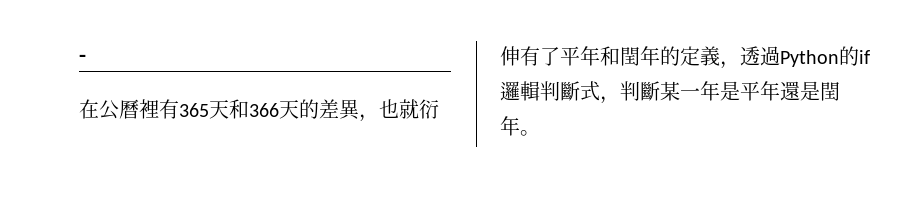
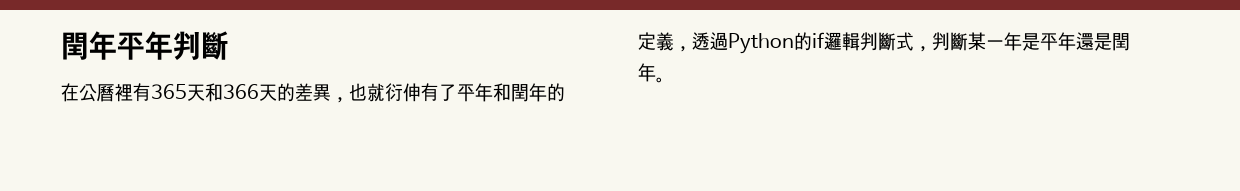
[79,54,86,62] - -> [61,31,229,60] 閏年平年判斷

